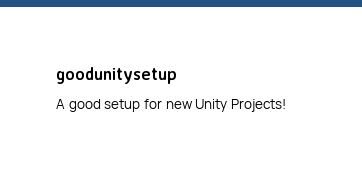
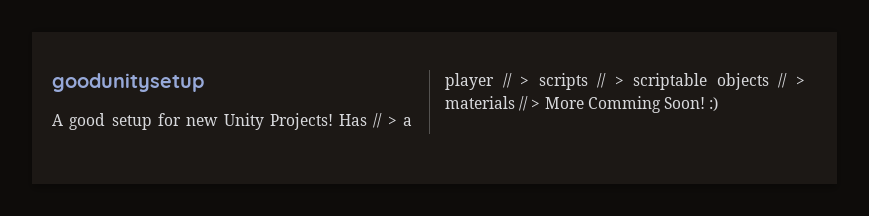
(286, 105) none -> [339,113,413,128] [445,73,805,90] [445,96,719,113] Has // > a player // > scripts // > scriptable objects // > materials // > More Comming Soon! :)

